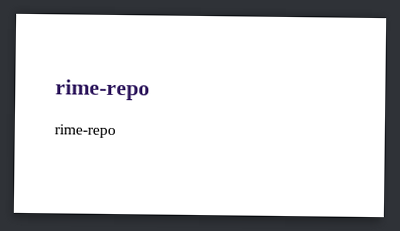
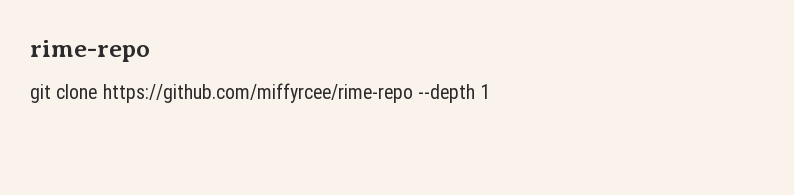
[54,124,116,139] rime-repo -> [30,83,491,103] git clone https://github.com/miffyrcee/rime-repo --depth 1

